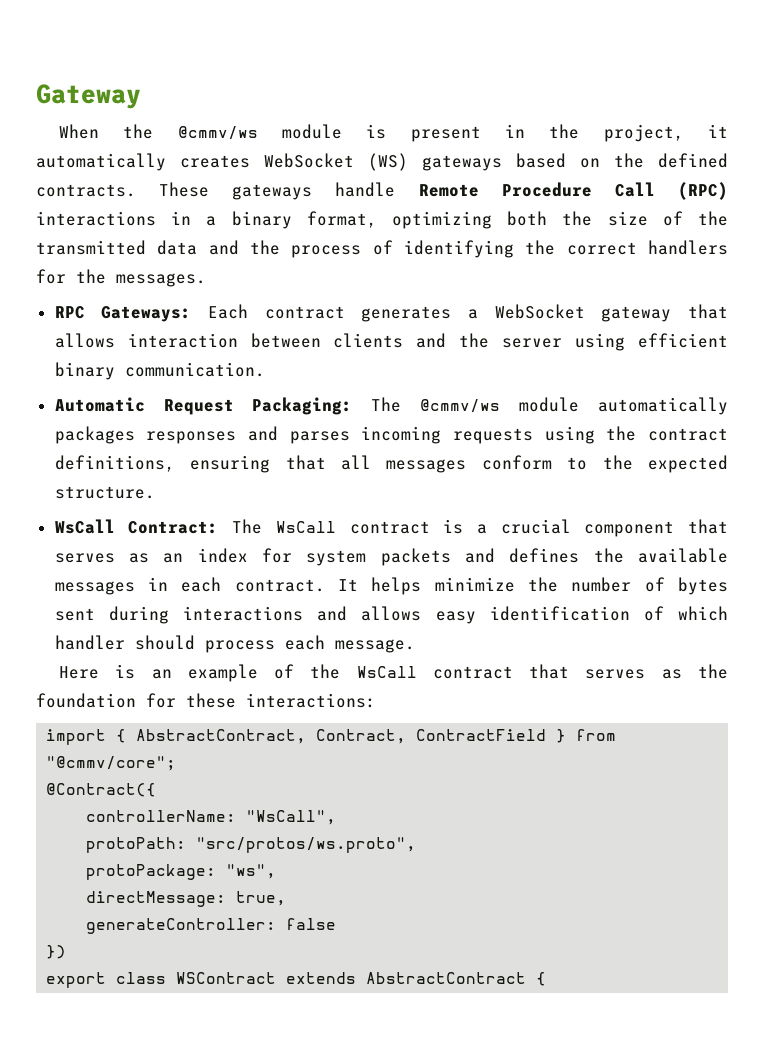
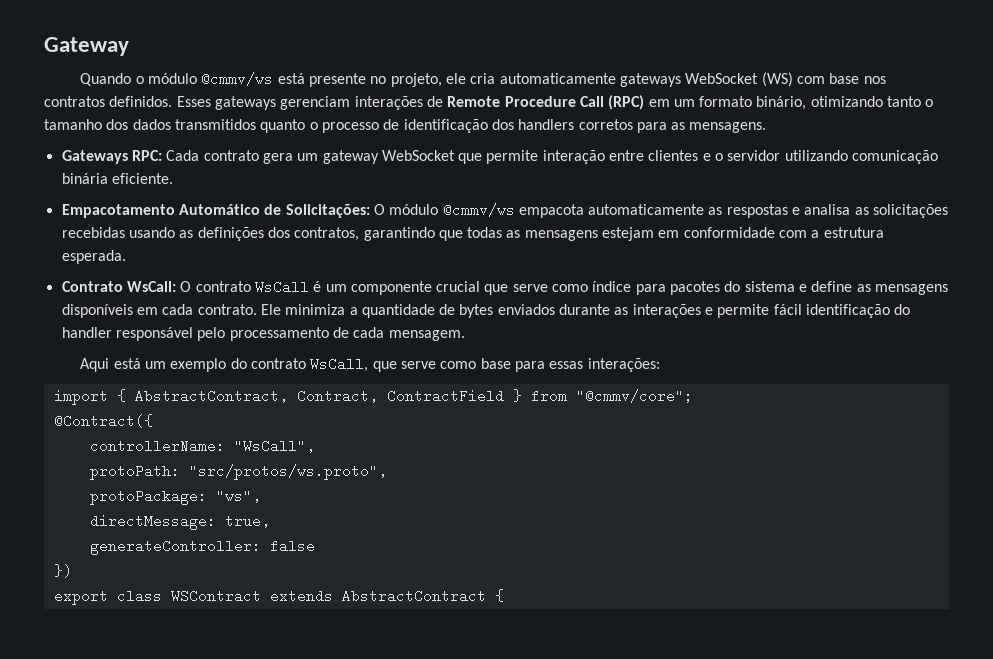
[59,124,728,142] [36,153,728,171] [36,182,728,200] [36,211,729,229] [36,240,728,258] [36,269,206,287] [54,304,729,322] [54,333,729,351] [54,362,265,380] [54,397,728,415] [54,426,729,444] [54,455,729,473] [54,486,155,499] [54,519,728,537] [54,548,728,566] [54,577,728,595] [54,606,729,624] [54,635,415,653] [59,664,728,682] [36,693,376,708] When the @cmmv/ws module is present in the project, it automatically creates WebSocket (WS) gateways based on the defined contracts. These gateways handle Remote Procedure Call (RPC) interactions in a binary format, optimizing both the size of the transmitted data and the process of identifying the correct handlers for the messages. // RPC Gateways: Each contract generates a WebSocket gateway that allows interaction between clients and the server using efficient binary communication. // Automatic Request Packaging: The @cmmv/ws module automatically packages responses and parses incoming requests using the contract definitions, ensuring that all messages conform to the expected structure. // WsCall Contract: The WsCall contract is a crucial component that serves as an index for system packets and defines the available messages in each contract. It helps minimize the number of bytes sent during interactions and allows easy identification of which handler should process each message. // Here is an example of the WsCall contract that serves as the foundation for these interactions: -> [80,72,886,87] [44,95,934,110] [44,119,767,133] [61,150,939,164] [61,173,173,184] [61,203,949,218] [61,227,884,241] [61,250,126,264] [61,280,949,295] [61,304,911,318] [61,327,465,341] [80,357,660,372] Quando o módulo @cmmv/ws está presente no projeto, ele cria automaticamente gateways WebSocket (WS) com base nos contratos definidos. Esses gateways gerenciam interações de Remote Procedure Call (RPC) em um formato binário, otimizando tanto o tamanho dos dados transmitidos quanto o processo de identificação dos handlers corretos para as mensagens. // Gateways RPC: Cada contrato gera um gateway WebSocket que permite interação entre clientes e o servidor utilizando comunicação binária eficiente. // Empacotamento Automático de Solicitações: O módulo @cmmv/ws empacota automaticamente as respostas e analisa as solicitações recebidas usando as definições dos contratos, garantindo que todas as mensagens estejam em conformidade com a estrutura esperada. // Contrato WsCall: O contrato WsCall é um componente crucial que serve como índice para pacotes do sistema e define as mensagens disponíveis em cada contrato. Ele minimiza a quantidade de bytes enviados durante as interações e permite fácil identificação do handler responsável pelo processamento de cada mensagem. // Aqui está um exemplo do contrato WsCall, que serve como base para essas interações:

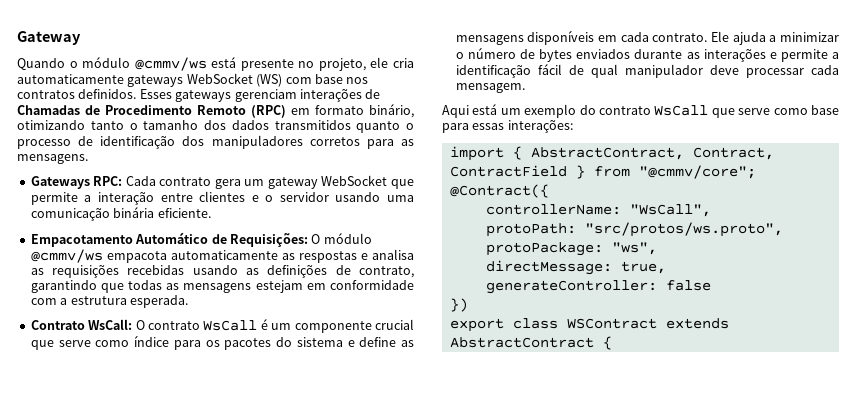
[447,96,604,107] Remote Procedure Call -> [17,105,246,115] Chamadas de Procedimento Remoto
[673,99,695,107] um -> (310, 111) none
[518,119,575,130] handlers -> [211,135,303,149] manipuladores
(539, 157) none -> [84,195,92,202] a
[784,150,848,161] utilizando -> [335,192,414,202] usando uma
[285,204,370,218] Solicitações: -> [229,233,308,247] Requisições:
[873,204,949,218] solicitações -> [52,265,120,278] requisições
[267,227,360,241] dos contratos, -> [335,265,414,278] de contrato,
(666, 289) none -> [205,340,220,347] os
[285,304,435,318] minimiza a quantidade -> [732,32,839,45] [455,47,516,59] ajuda a minimizar o número
[773,304,911,318] [61,327,349,341] fácil identificação do handler responsável pelo processamento de -> [832,52,839,59] [455,64,804,78] a identificação fácil de qual manipulador deve processar
[310,357,369,372] WsCall, -> [654,105,709,116] WsCall

